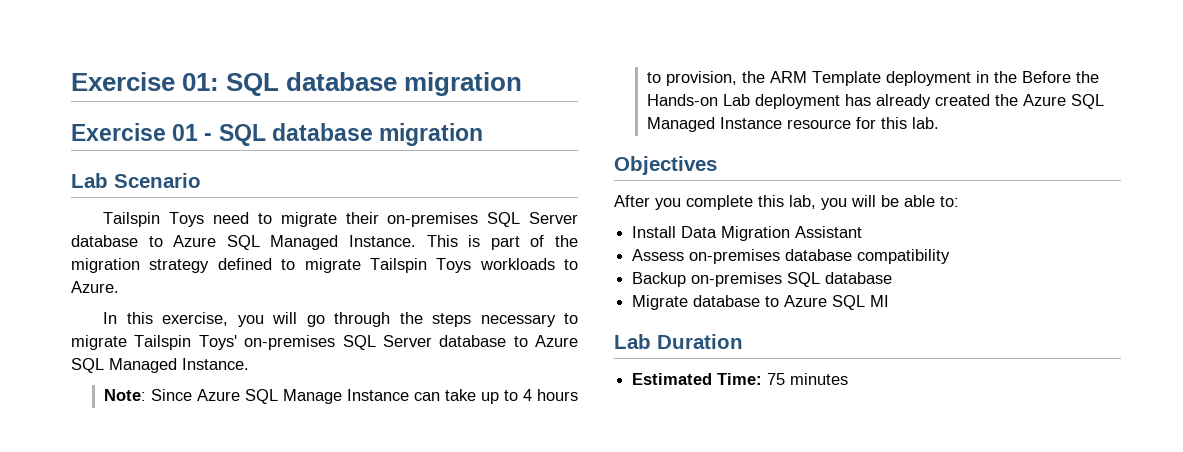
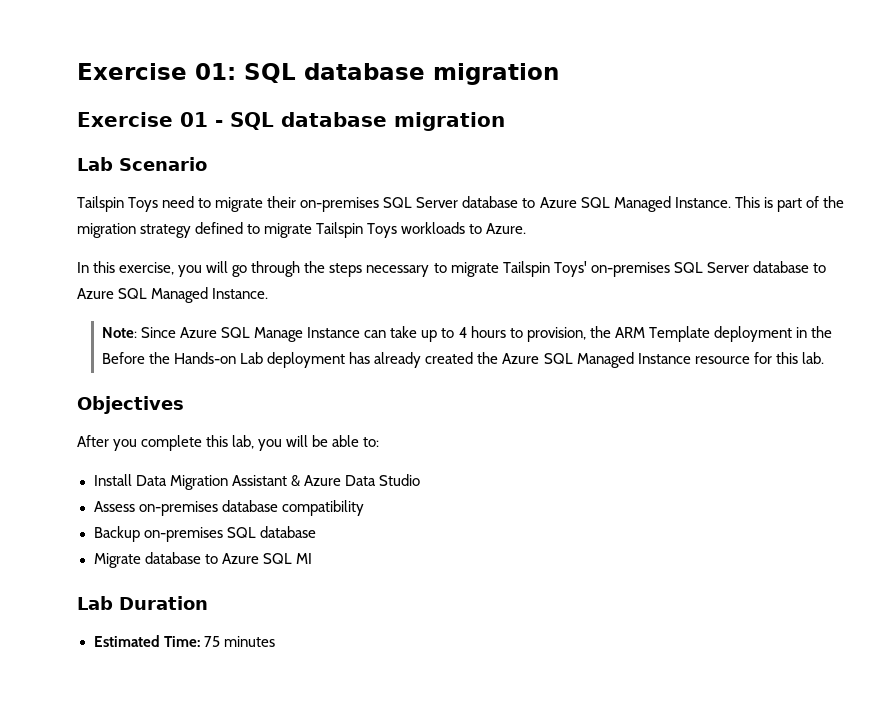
(863, 232) none -> [290,474,420,487] & Azure Data Studio

